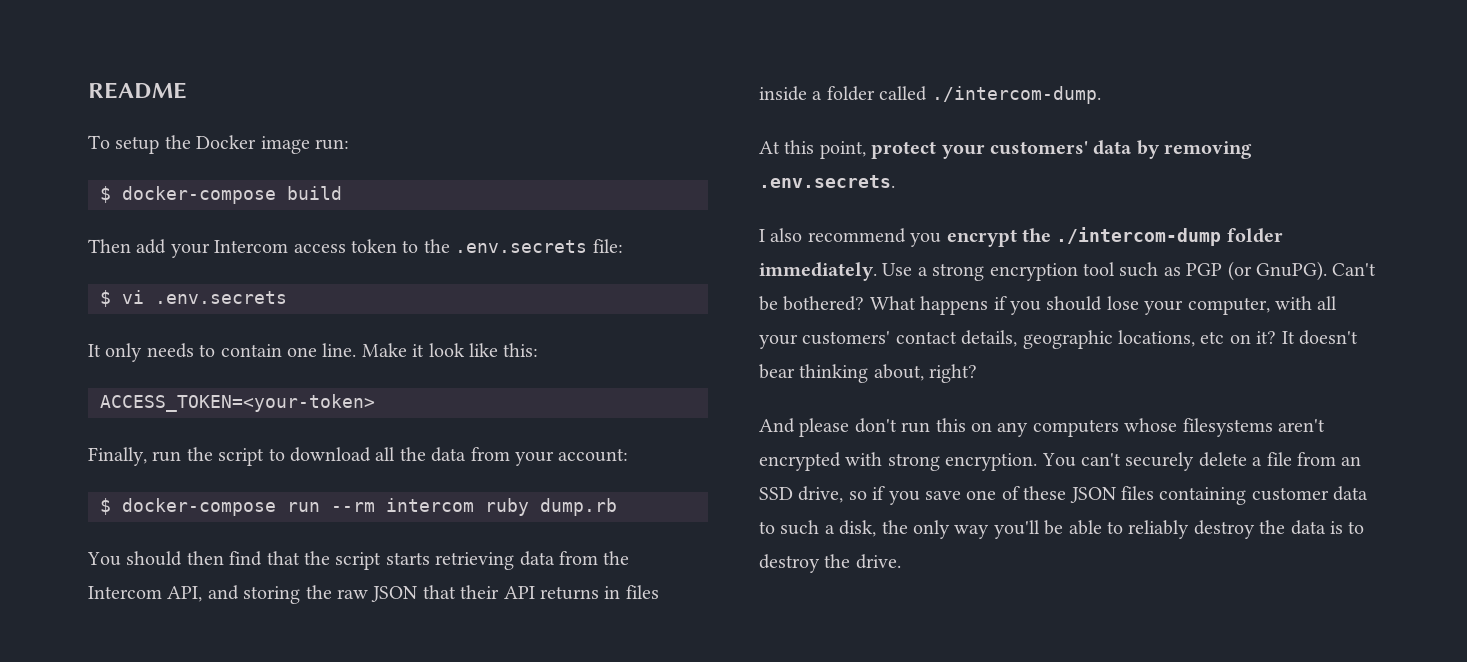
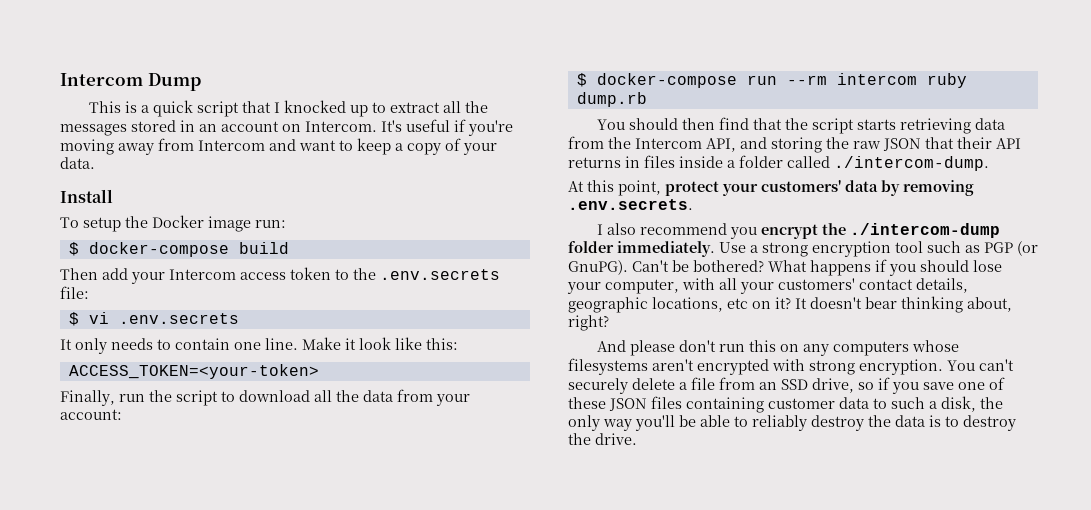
[88,82,187,99] README -> [60,73,201,91] [88,100,488,117] [60,119,513,136] [60,138,497,155] [60,157,95,169] [60,189,113,203] Intercom Dump // This is a quick script that I knocked up to extract all the messages stored in an account on Intercom. It's useful if you're moving away from Intercom and want to keep a copy of your data. // Install

